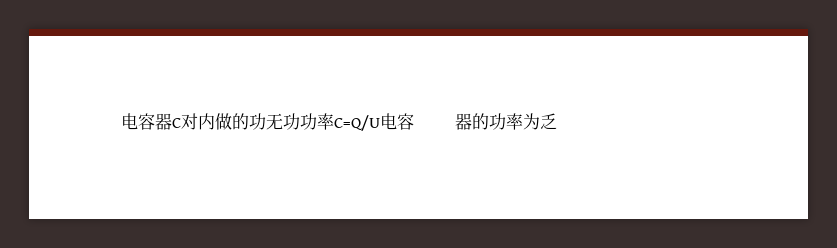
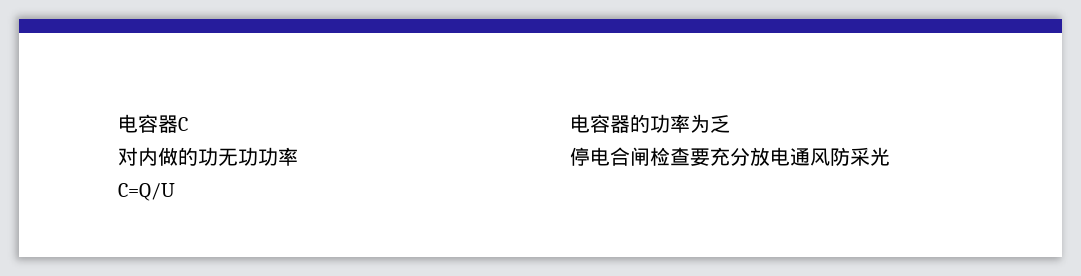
(181, 123) none -> (188, 124) //
(334, 121) none -> (298, 156) //
(380, 123) none -> (175, 192) //
(557, 121) none -> [570,147,890,166] // 停电合闸检查要充分放电通风防采光

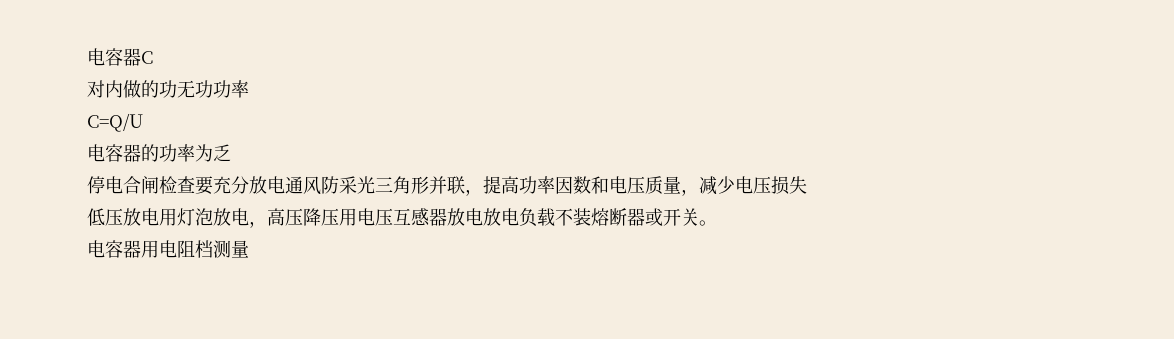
(890, 156) none -> [375,176,807,196] [87,208,717,228] [87,240,249,258] 三角形并联，提高功率因数和电压质量，减少电压损失 // 低压放电用灯泡放电，高压降压用电压互感器放电放电负载不装熔断器或开关。 // 电容器用电阻档测量

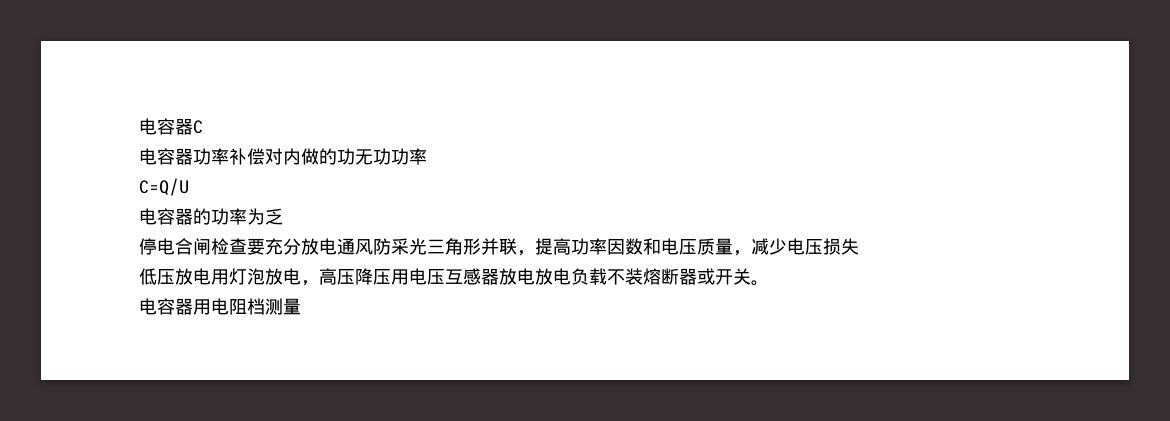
(153, 57) none -> [139,148,265,165] 电容器功率补偿

